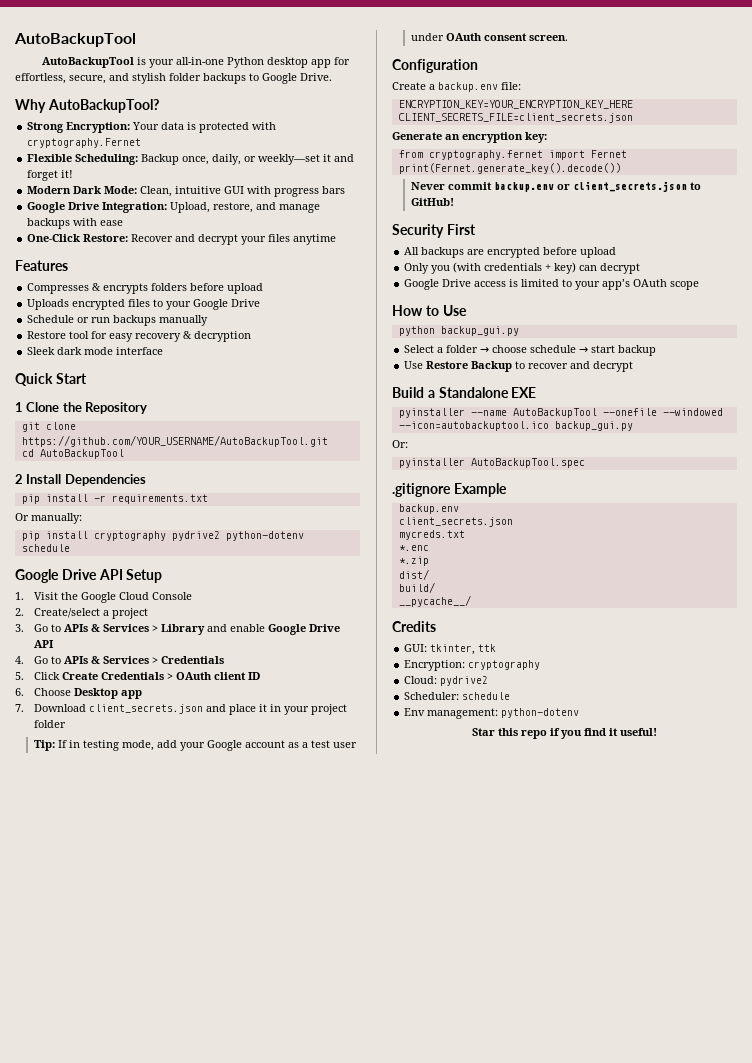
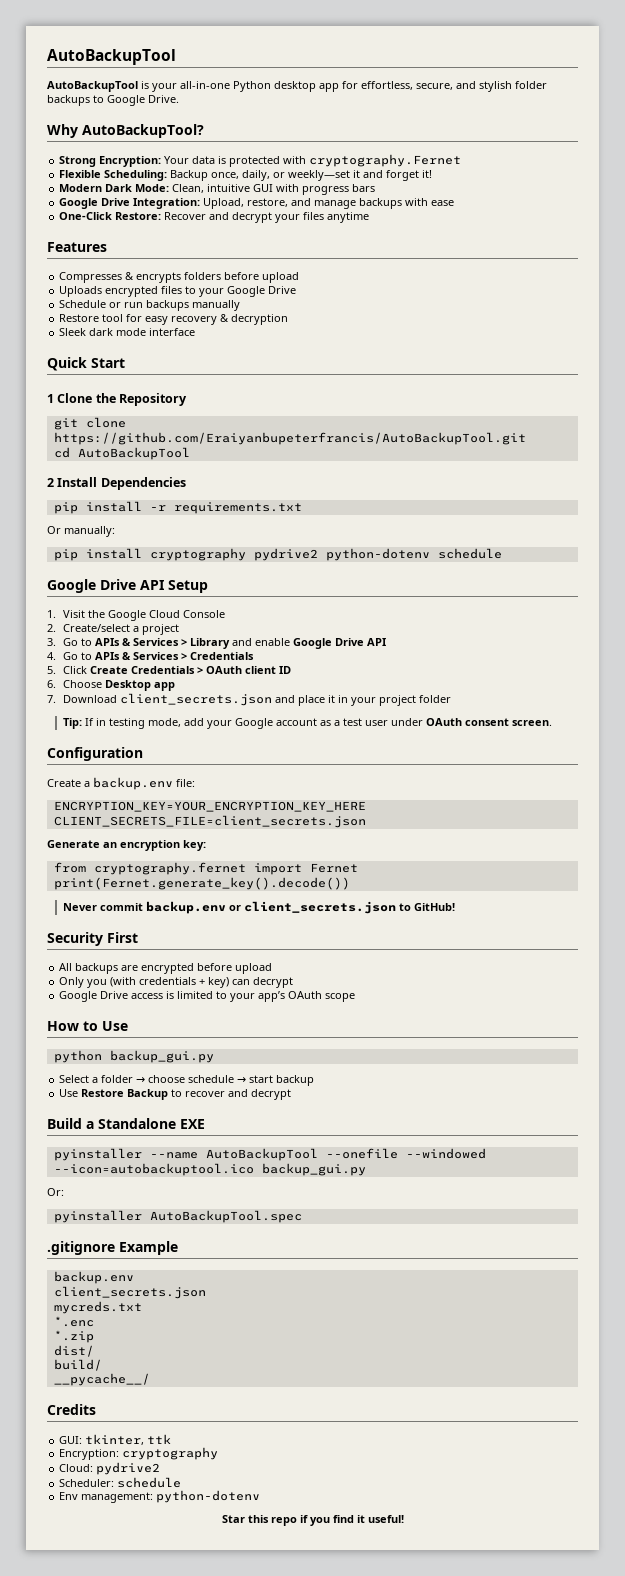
[21,435,328,447] https://github.com/YOUR_USERNAME/AutoBackupTool.git -> [53,432,526,445] https://github.com/Eraiyanbupeterfrancis/AutoBackupTool.git

